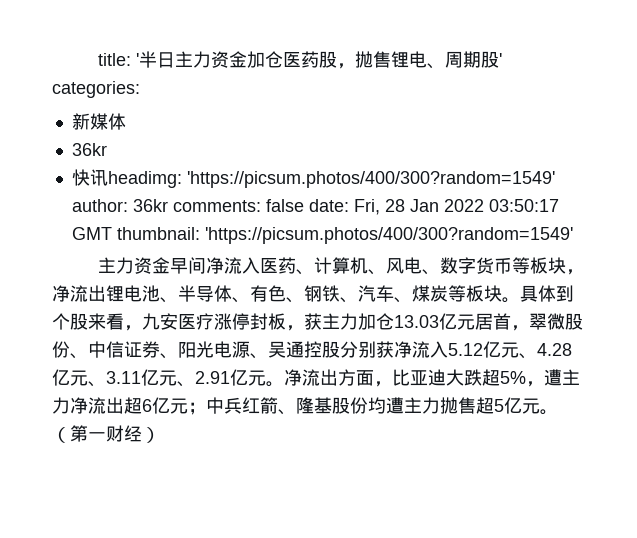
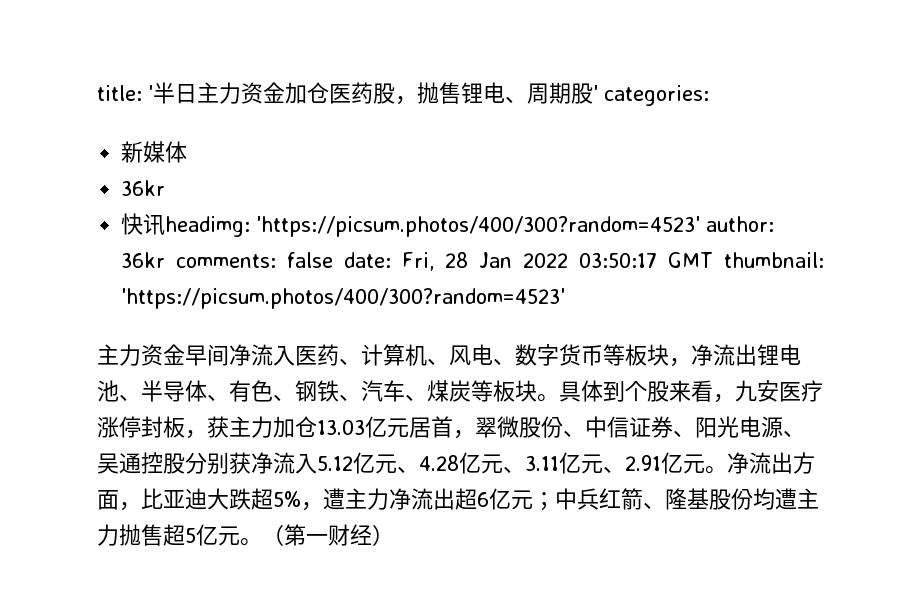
[186,171,555,188] 'https://picsum.photos/400/300?random=1549' -> [256,216,701,237] 'https://picsum.photos/400/300?random=4523'
[204,227,573,244] 'https://picsum.photos/400/300?random=1549' -> [121,288,566,309] 'https://picsum.photos/400/300?random=4523'

